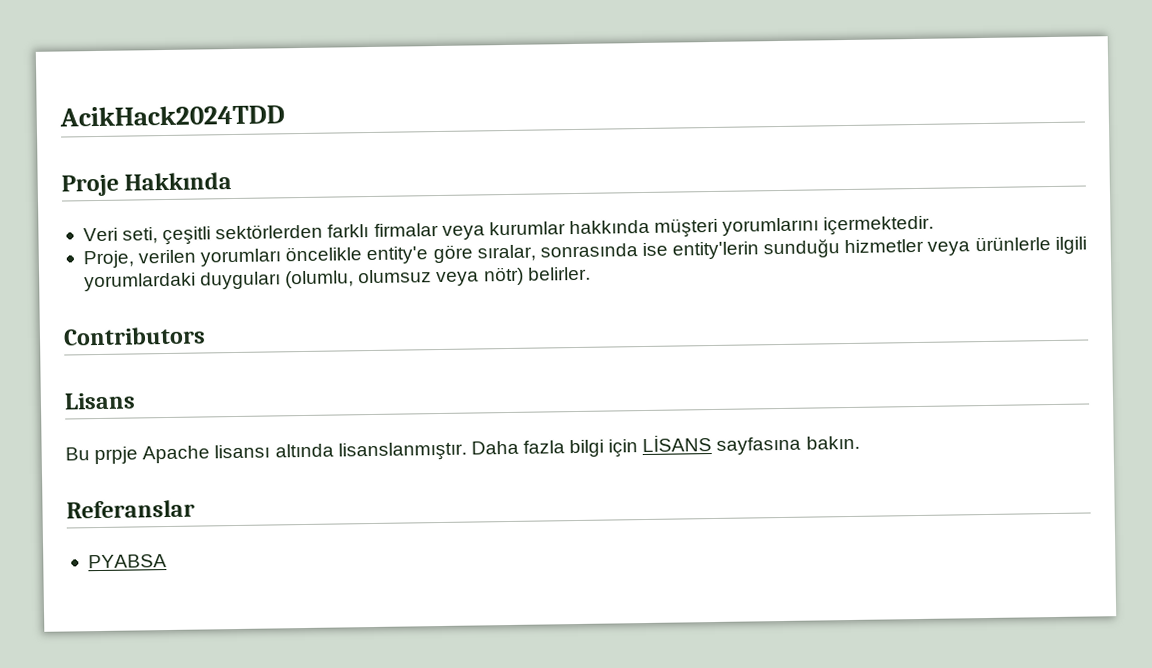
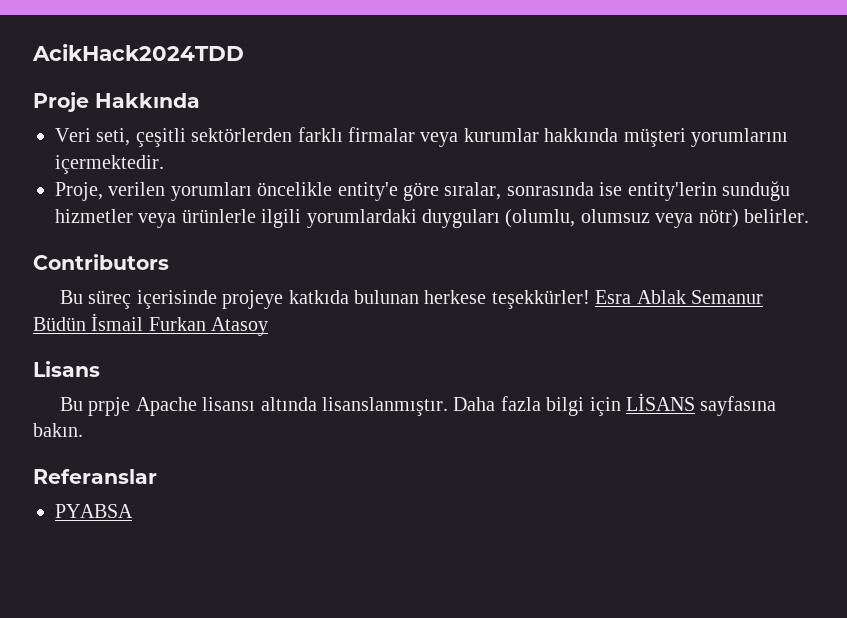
(206, 336) none -> [60,290,764,309] [33,313,269,336] // Bu süreç içerisinde projeye katkıda bulunan herkese teşekkürler! Esra Ablak Semanur Büdün İsmail Furkan Atasoy

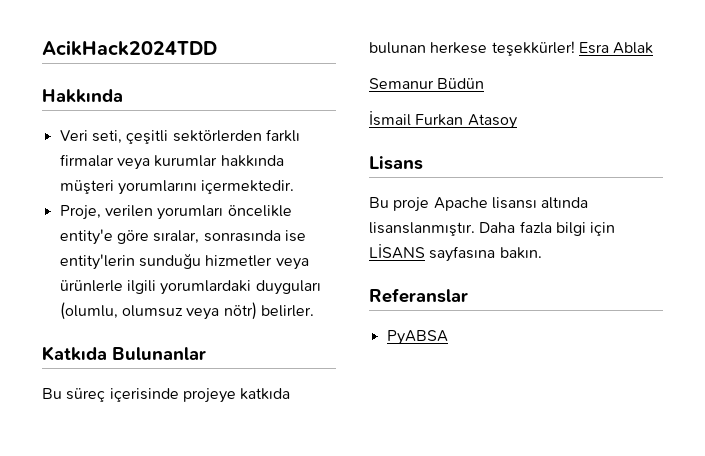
[33,92,89,112] Proje -> (217, 48) none
[33,254,169,270] Contributors -> [42,346,206,361] Katkıda Bulunanlar
(686, 297) none -> (654, 48) //
(86, 324) none -> (485, 83) //
[88,397,131,416] prpje -> [393,197,430,212] proje
[55,504,133,518] PYABSA -> [386,330,448,345] PyABSA

